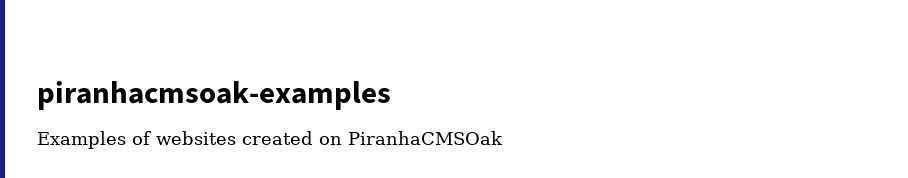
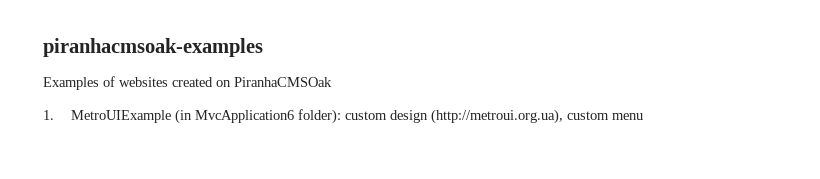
(503, 138) none -> [43,109,644,124] // 1. MetroUIExample (in MvcApplication6 folder): custom design (http://metroui.org.ua), custom menu

